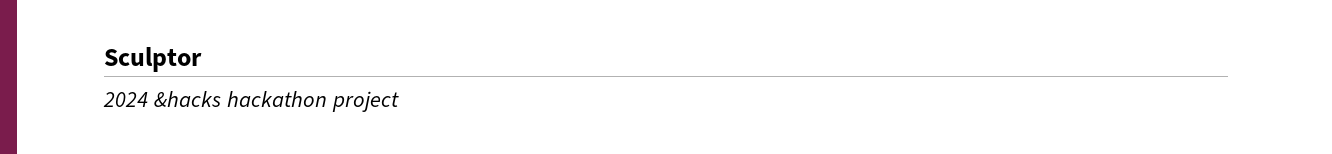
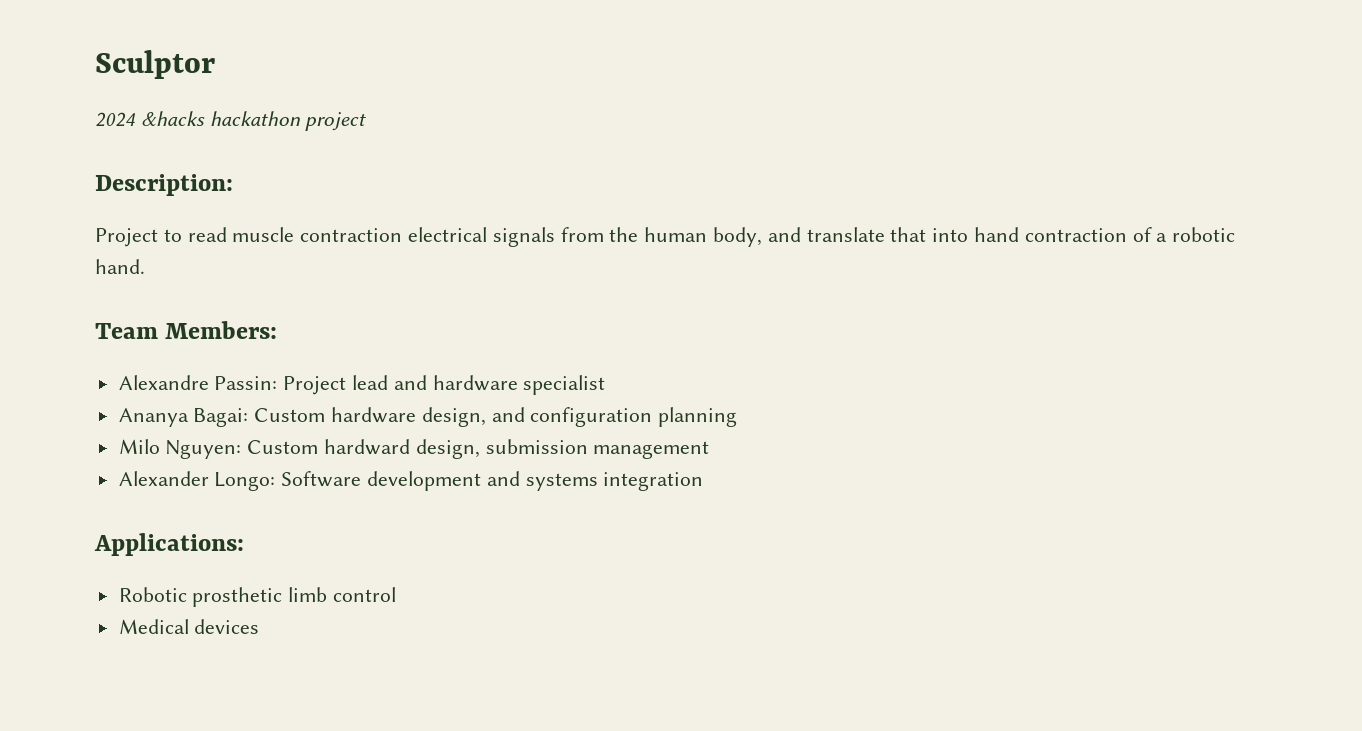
(400, 101) none -> [95,174,233,196] [95,227,1236,247] [95,259,145,274] [95,321,278,339] [118,375,606,395] [118,407,738,427] [118,439,710,459] [118,471,704,491] [94,533,244,556] [118,587,397,607] [118,619,260,634] // Description: // Project to read muscle contraction electrical signals from the human body, and translate that into hand contraction of a robotic hand. // Team Members: // Alexandre Passin: Project lead and hardware specialist // Ananya Bagai: Custom hardware design, and configuration planning // Milo Nguyen: Custom hardward design, submission management // Alexander Longo: Software development and systems integration // Applications: // Robotic prosthetic limb control // Medical devices

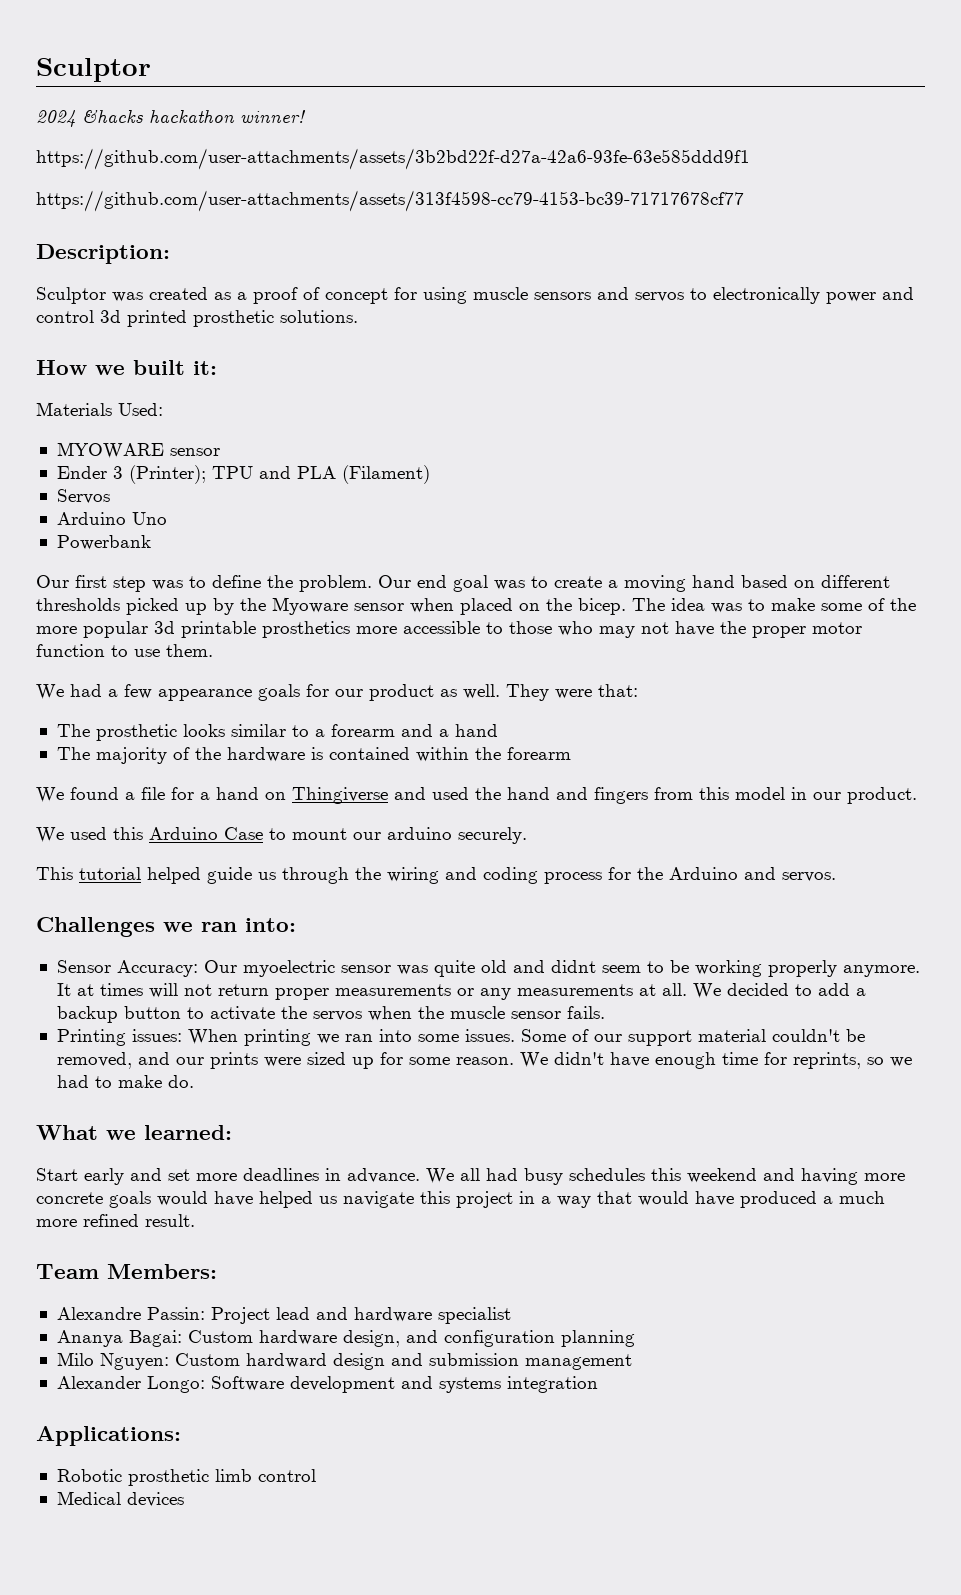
[305,112,367,131] [95,174,233,196] [95,227,1236,247] [95,259,145,274] project // Description: // Project to read muscle contraction electrical signals from the human body, and translate that into hand contraction of a robotic hand. -> [240,110,306,123] [36,148,750,170] [36,190,744,212] [36,244,170,264] [36,287,914,304] [36,310,358,327] [36,360,217,375] [36,402,163,416] [56,442,220,459] [56,465,430,484] [56,489,110,504] [56,512,167,525] [56,535,151,550] [36,575,890,592] [36,597,916,615] [36,621,862,638] [36,644,213,657] [36,684,638,701] [56,724,498,741] [56,747,571,764] [36,787,917,804] [36,827,527,844] [36,867,836,884] [36,917,296,937] [56,960,920,977] [56,983,866,1000] [56,1006,605,1023] [56,1029,865,1046] [56,1052,912,1069] [56,1075,194,1088] [36,1125,232,1140] [36,1168,905,1185] [36,1191,885,1208] [36,1214,195,1227] winner! // https://github.com/user-attachments/assets/3b2bd22f-d27a-42a6-93fe-63e585ddd9f1 // https://github.com/user-attachments/assets/313f4598-cc79-4153-bc39-71717678cf77 // Description: // Sculptor was created as a proof of concept for using muscle sensors and servos to electronically power and control 3d printed prosthetic solutions. // How we built it: // Materials Used: // MYOWARE sensor // Ender 3 (Printer); TPU and PLA (Filament) // Servos // Arduino Uno // Powerbank // Our first step was to define the problem. Our end goal was to create a moving hand based on different thresholds picked up by the Myoware sensor when placed on the bicep. The idea was to make some of the more popular 3d printable prosthetics more accessible to those who may not have the proper motor function to use them. // We had a few appearance goals for our product as well. They were that: // The prosthetic looks similar to a forearm and a hand // The majority of the hardware is contained within the forearm // We found a file for a hand on Thingiverse and used the hand and fingers from this model in our product. // We used this Arduino Case to mount our arduino securely. // This tutorial helped guide us through the wiring and coding process for the Arduino and servos. // Challenges we ran into: // Sensor Accuracy: Our myoelectric sensor was quite old and didnt seem to be working properly anymore. It at times will not return proper measurements or any measurements at all. We decided to add a backup button to activate the servos when the muscle sensor fails. // Printing issues: When printing we ran into some issues. Some of our support material couldn't be removed, and our prints were sized up for some reason. We didn't have enough time for reprints, so we had to make do. // What we learned: // Start early and set more deadlines in advance. We all had busy schedules this weekend and having more concrete goals would have helped us navigate this project in a way that would have produced a much more refined result.
[415,439,480,459] design, -> [332,1353,423,1370] design and

